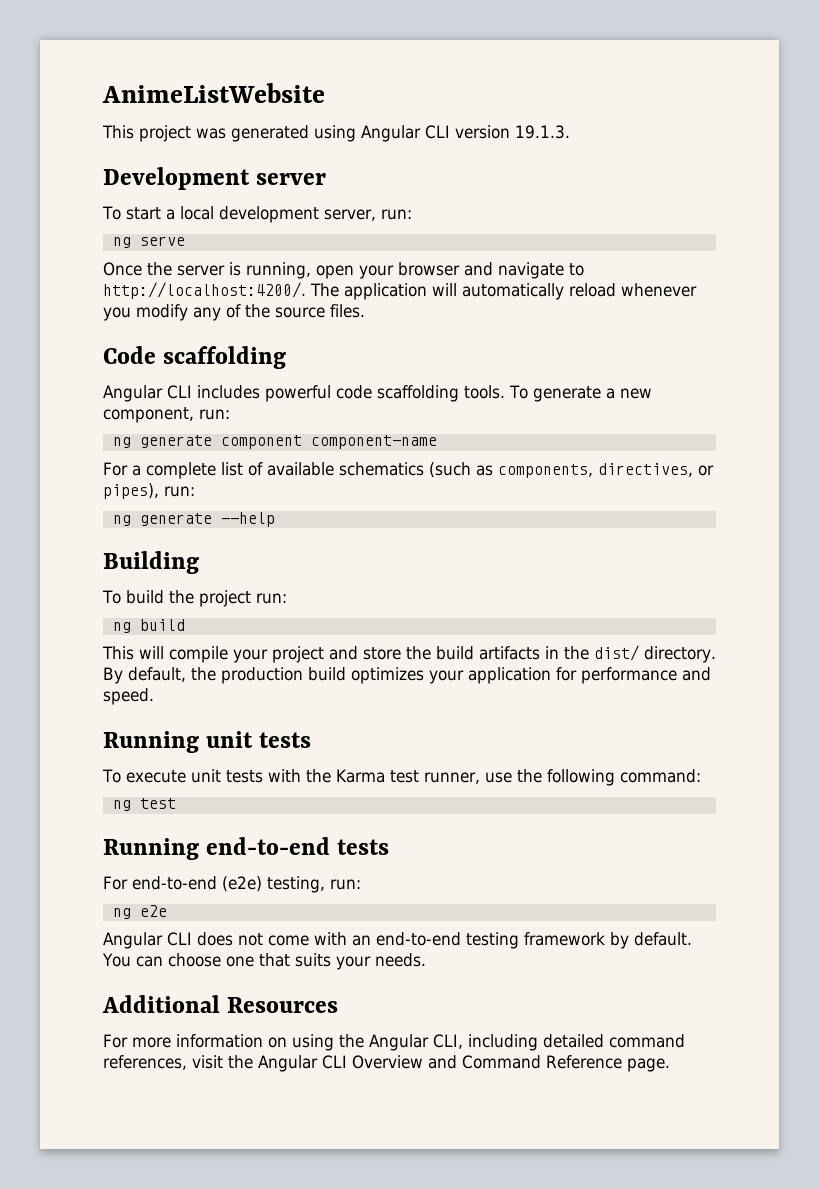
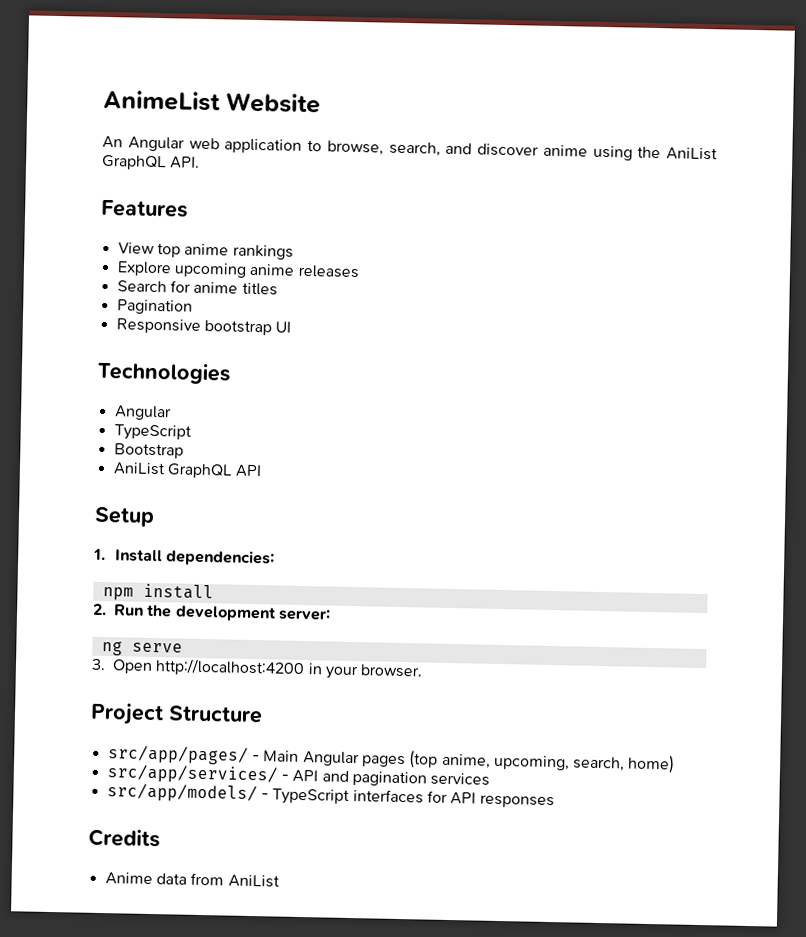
[102,83,325,103] [102,125,570,142] [103,167,327,190] [102,206,412,223] [112,236,185,248] [103,262,584,279] [103,282,697,300] [103,304,365,321] [103,346,287,369] [103,385,652,402] [103,407,230,423] [112,435,437,449] [103,462,714,479] [103,483,195,499] [112,512,275,527] [103,551,199,574] [102,590,287,607] [112,619,185,633] [102,645,716,663] [103,667,711,684] [103,688,154,705] [103,731,312,753] [102,769,701,786] [112,798,176,811] [103,837,390,860] [103,876,361,893] [112,905,167,919] [103,932,692,949] [102,953,426,970] [102,995,339,1013] [103,1034,685,1051] [103,1055,670,1072] AnimeListWebsite // This project was generated using Angular CLI version 19.1.3. // Development server // To start a local development server, run: // ng serve // Once the server is running, open your browser and navigate to http://localhost:4200/. The application will automatically reload whenever you modify any of the source files. // Code scaffolding // Angular CLI includes powerful code scaffolding tools. To generate a new component, run: // ng generate component component-name // For a complete list of available schematics (such as components, directives, or pipes), run: // ng generate --help // Building // To build the project run: // ng build // This will compile your project and store the build artifacts in the dist/ directory. By default, the production build optimizes your application for performance and speed. // Running unit tests // To execute unit tests with the Karma test runner, use the following command: // ng test // Running end-to-end tests // For end-to-end (e2e) testing, run: // ng e2e // Angular CLI does not come with an end-to-end testing framework by default. You can choose one that suits your needs. // Additional Resources // For more information on using the Angular CLI, including detailed command references, visit the Angular CLI Overview and Command Reference page. -> [103,89,321,114] [102,135,718,161] [101,154,201,171] [101,199,188,218] [117,242,294,260] [116,261,360,279] [116,280,278,296] [116,299,193,315] [115,318,292,336] [97,361,231,385] [113,405,172,421] [113,424,192,441] [113,443,184,459] [112,462,263,479] [94,506,155,528] [93,548,276,567] [102,583,214,601] [93,603,331,622] [101,640,183,656] [91,658,424,680] [90,702,263,726] [107,745,676,774] [106,764,491,787] [106,783,555,809] [88,828,160,848] [104,872,280,888] AnimeList Website // An Angular web application to browse, search, and discover anime using the AniList GraphQL API. // Features // View top anime rankings // Explore upcoming anime releases // Search for anime titles // Pagination // Responsive bootstrap UI // Technologies // Angular // TypeScript // Bootstrap // AniList GraphQL API // Setup // 1. Install dependencies: // npm install // 2. Run the development server: // ng serve // 3. Open http://localhost:4200 in your browser. // Project Structure // src/app/pages/ - Main Angular pages (top anime, upcoming, search, home) // src/app/services/ - API and pagination services // src/app/models/ - TypeScript interfaces for API responses // Credits // Anime data from AniList

